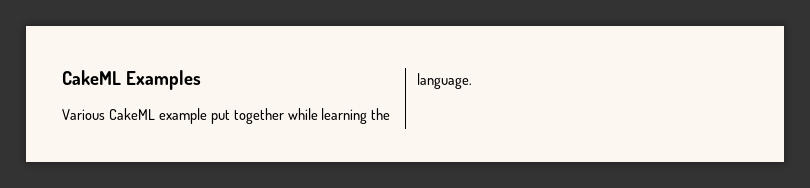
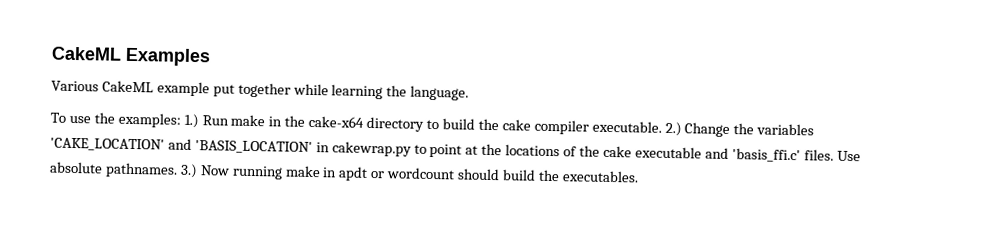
(472, 81) none -> [50,112,815,138] [50,137,861,163] [49,161,639,183] // To use the examples: 1.) Run make in the cake-x64 directory to build the cake compiler executable. 2.) Change the variables 'CAKE_LOCATION' and 'BASIS_LOCATION' in cakewrap.py to point at the locations of the cake executable and 'basis_ffi.c' files. Use absolute pathnames. 3.) Now running make in apdt or wordcount should build the executables.

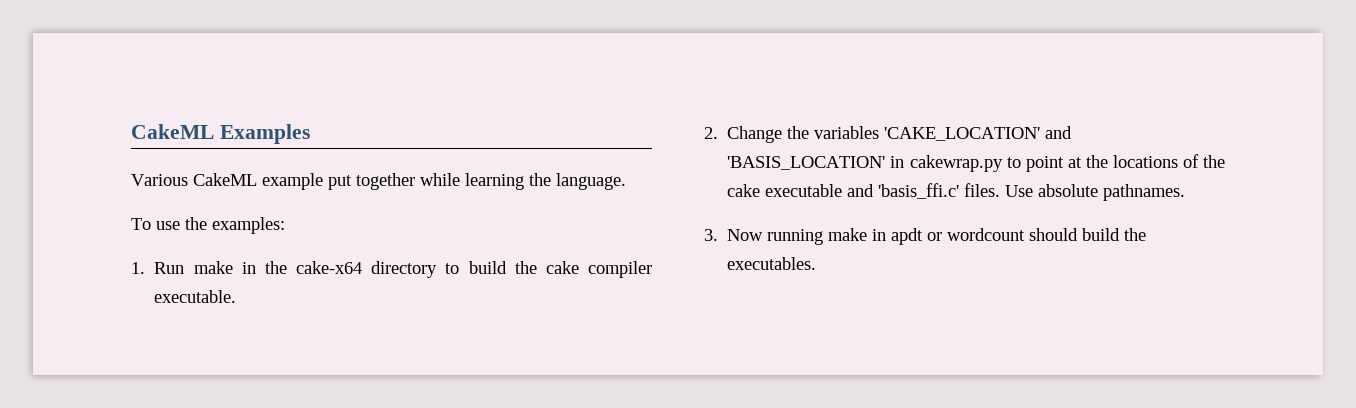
[183,113,199,129] 1.) -> [131,262,145,274] // 1.
[664,121,682,137] 2.) -> [704,127,718,139] // 2.
[179,163,198,179] 3.) -> [704,229,718,241] // 3.

